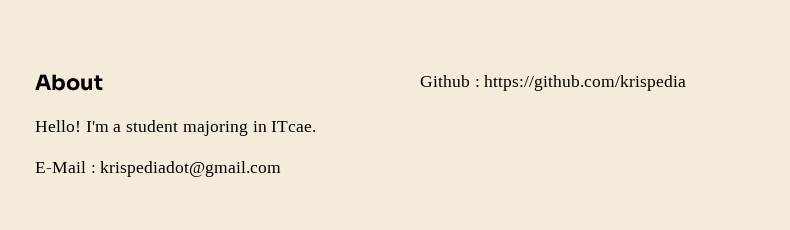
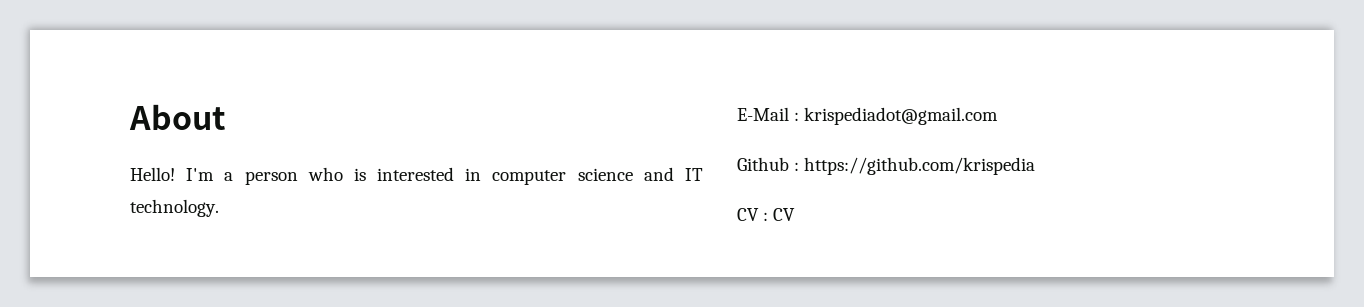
[126,120,317,136] student majoring in ITcae. -> [244,167,703,185] [130,199,219,217] person who is interested in computer science and IT technology.
(687, 83) none -> [737,208,796,221] // CV : CV

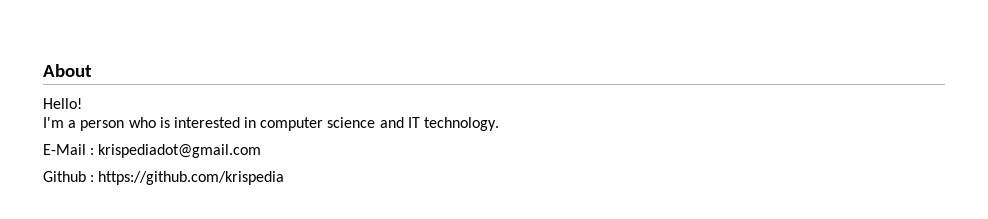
(175, 174) none -> (82, 103) //
[737,208,796,221] // CV : CV -> (285, 178) none

